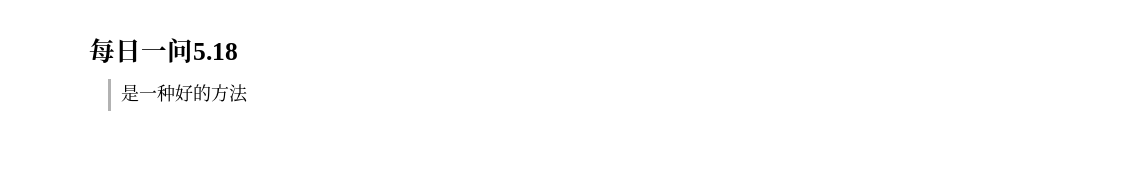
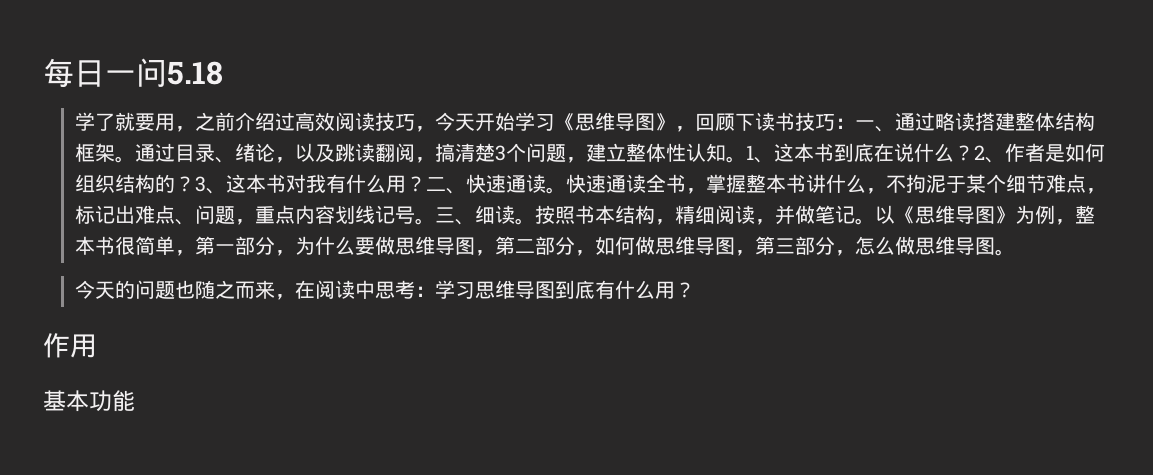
[120,84,248,103] 是一种好的方法 -> [75,112,1096,132] [75,143,1106,163] [75,174,1107,194] [75,205,1096,225] [75,236,1016,256] [75,280,696,300] [43,333,97,358] [43,390,135,412] 学了就要用，之前介绍过高效阅读技巧，今天开始学习《思维导图》，回顾下读书技巧：一、通过略读搭建整体结构框架。通过目录、绪论，以及跳读翻阅，搞清楚3个问题，建立整体性认知。1、这本书到底在说什么？2、作者是如何组织结构的？3、这本书对我有什么用？二、快速通读。快速通读全书，掌握整本书讲什么，不拘泥于某个细节难点，标记出难点、问题，重点内容划线记号。三、细读。按照书本结构，精细阅读，并做笔记。以《思维导图》为例，整本书很简单，第一部分，为什么要做思维导图，第二部分，如何做思维导图，第三部分，怎么做思维导图。 // 今天的问题也随之而来，在阅读中思考：学习思维导图到底有什么用？ // 作用 // 基本功能

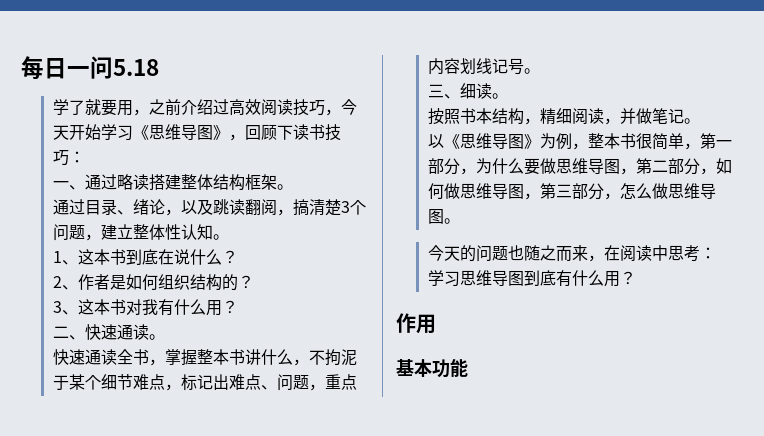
(856, 123) none -> (85, 157) //
(136, 159) none -> (293, 187) //
(747, 159) none -> (229, 237) //
(975, 153) none -> (238, 257) //
(196, 184) none -> (254, 282) //
(427, 184) none -> (238, 307) //
(567, 190) none -> (165, 337) //
(436, 221) none -> (540, 71) //
(536, 221) none -> (508, 96) //
(876, 221) none -> (700, 121) //
(436, 291) none -> (716, 253) //

